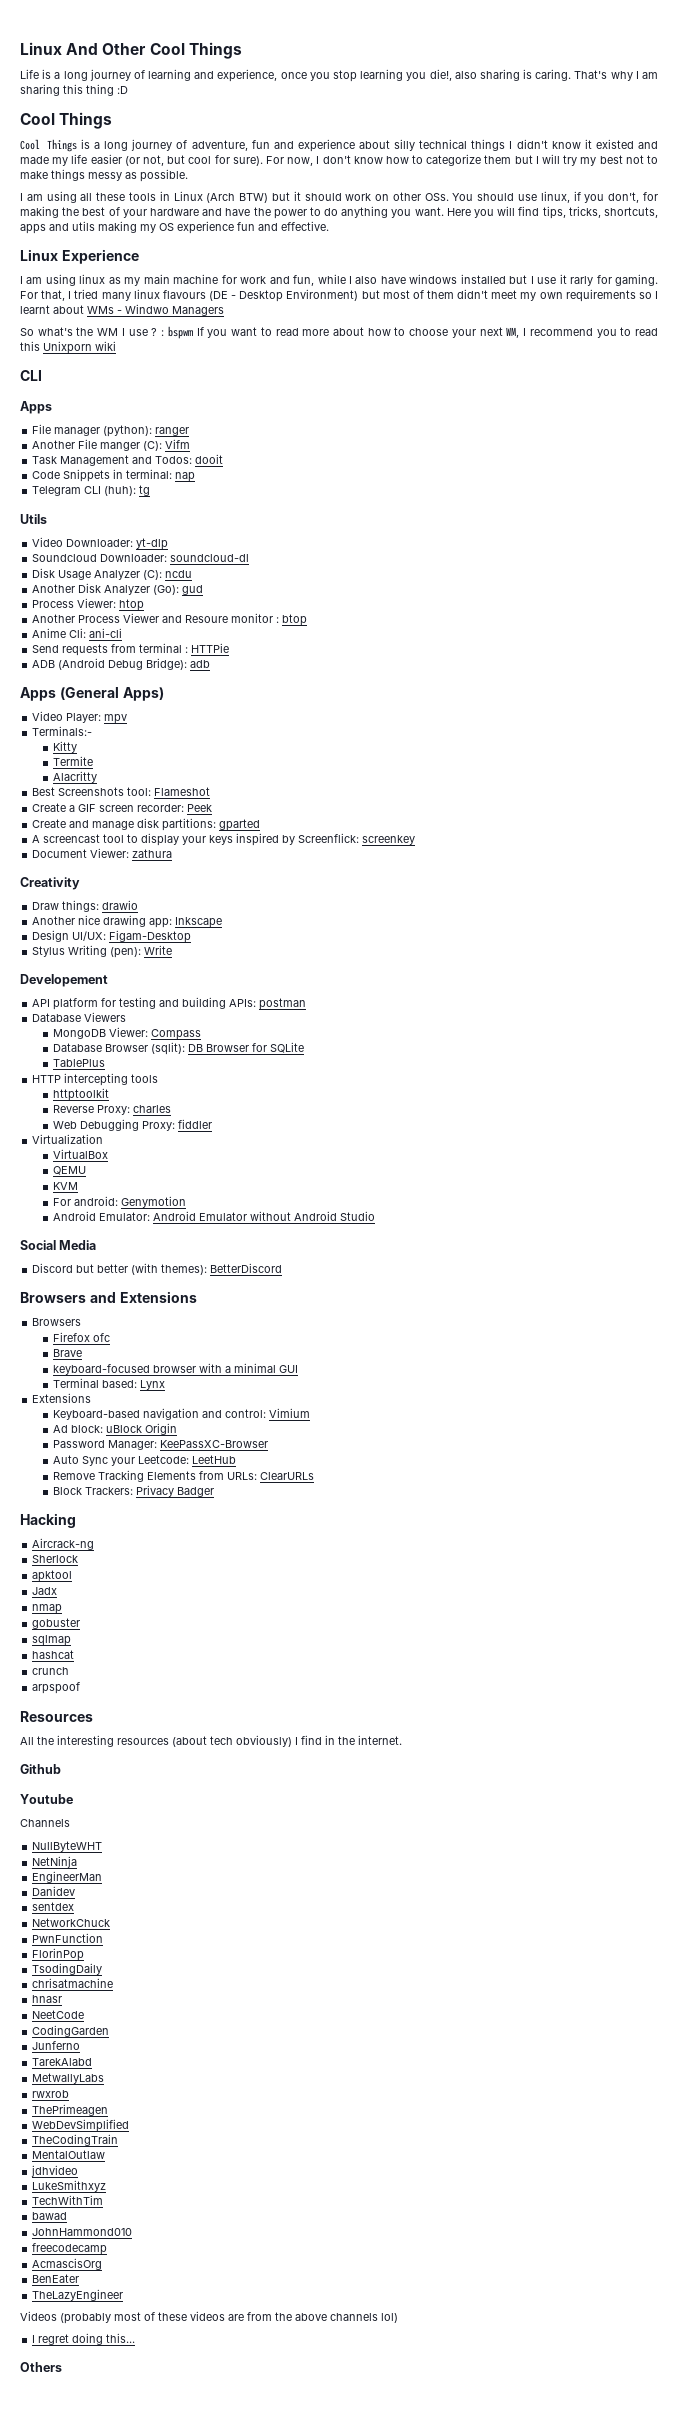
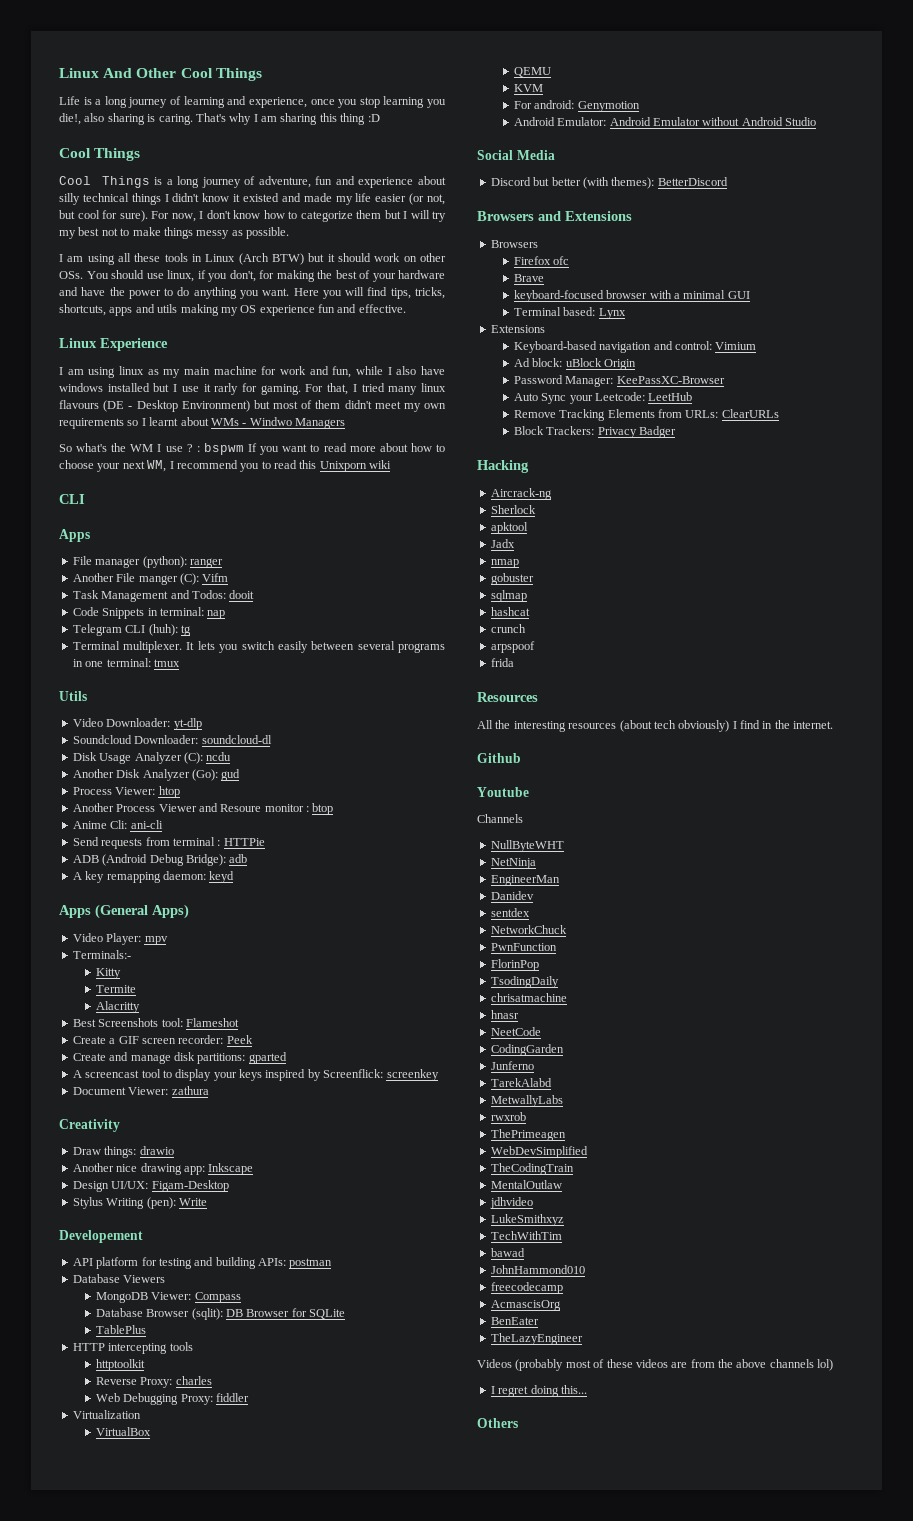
(151, 490) none -> [72,641,445,653] [72,658,180,667] // Terminal multiplexer. It lets you switch easily between several programs in one terminal: tmux
(211, 664) none -> [72,871,235,883] // A key remapping daemon: keyd
(81, 1688) none -> [490,658,514,667] // frida

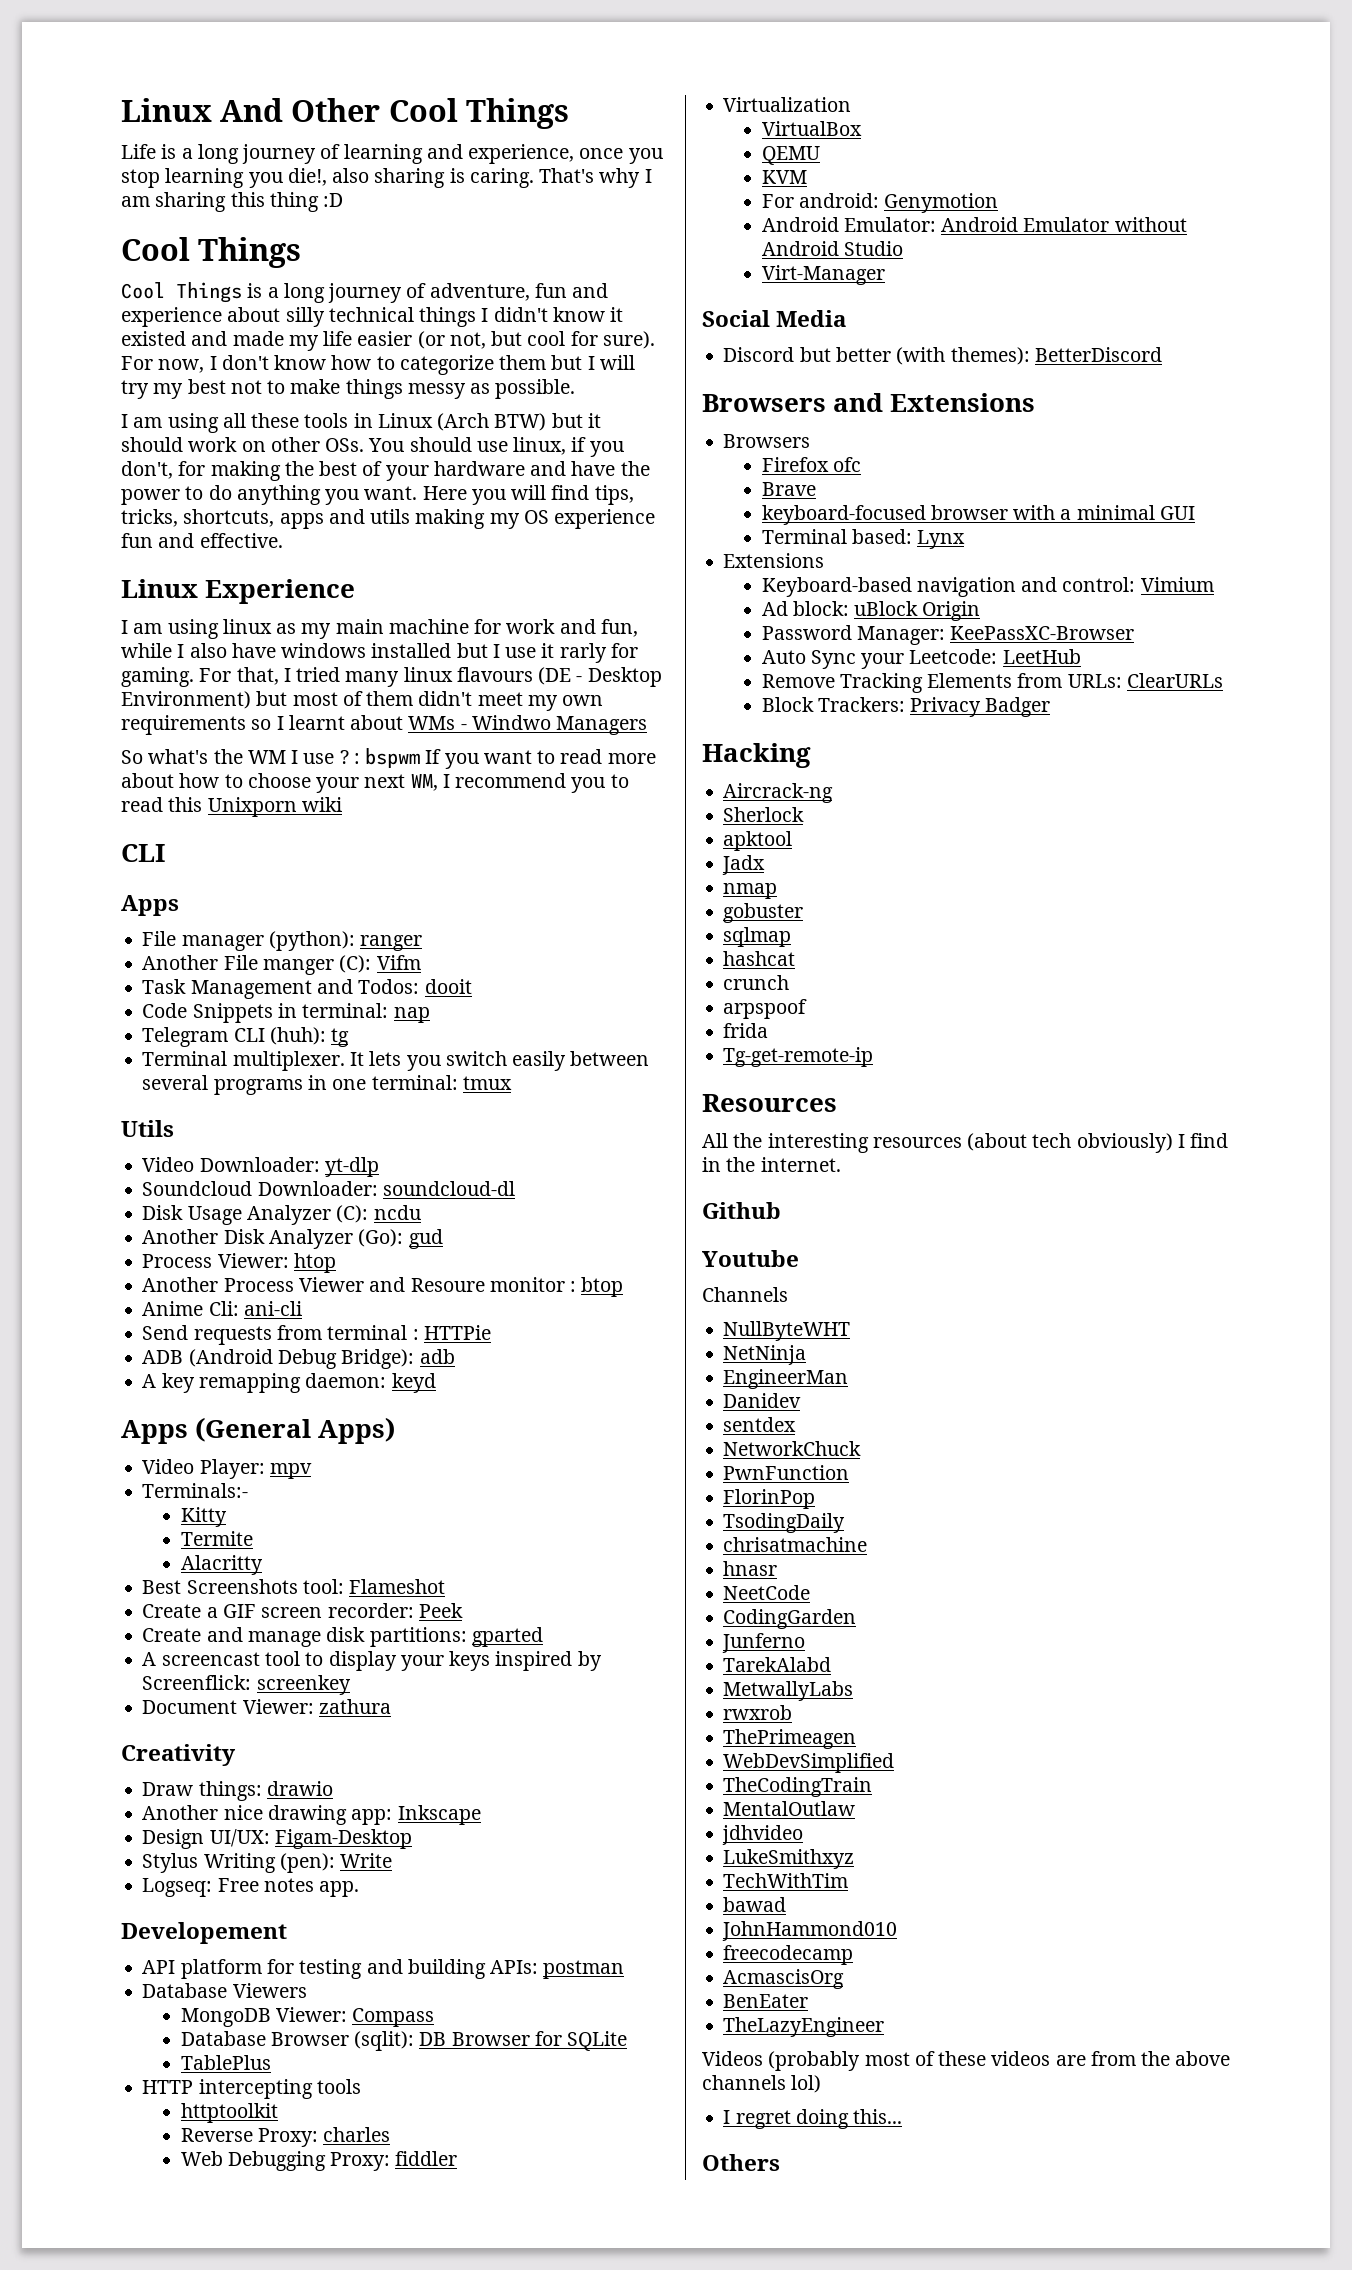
(207, 1202) none -> [142,1878,360,1897] // Logseq: Free notes app.
(817, 121) none -> [761,265,885,285] // Virt-Manager
(514, 662) none -> [723,1047,874,1067] // Tg-get-remote-ip

